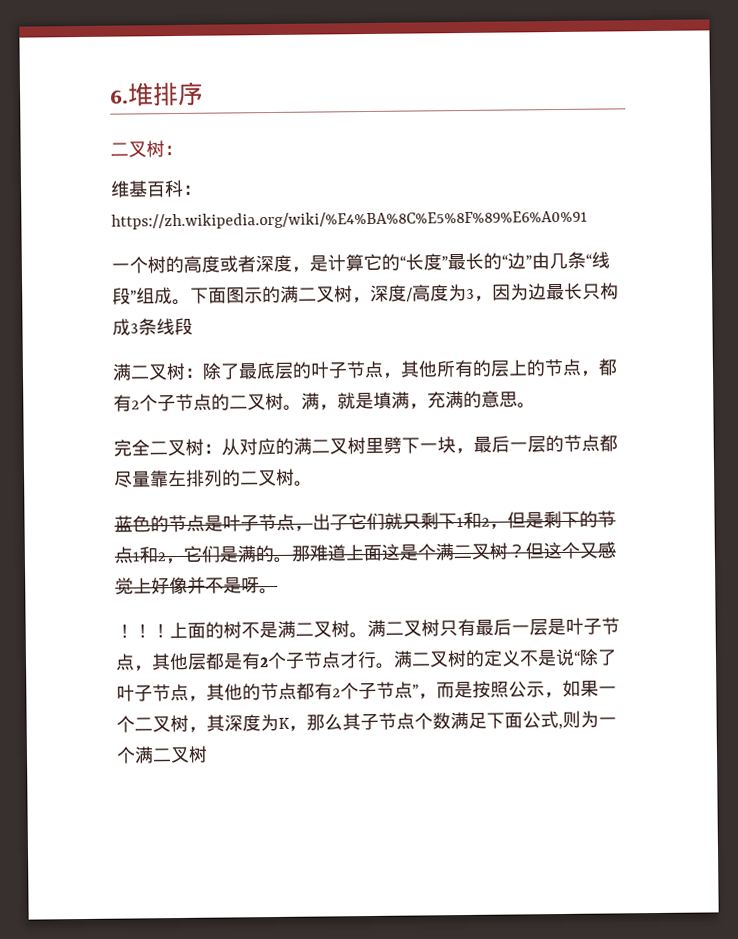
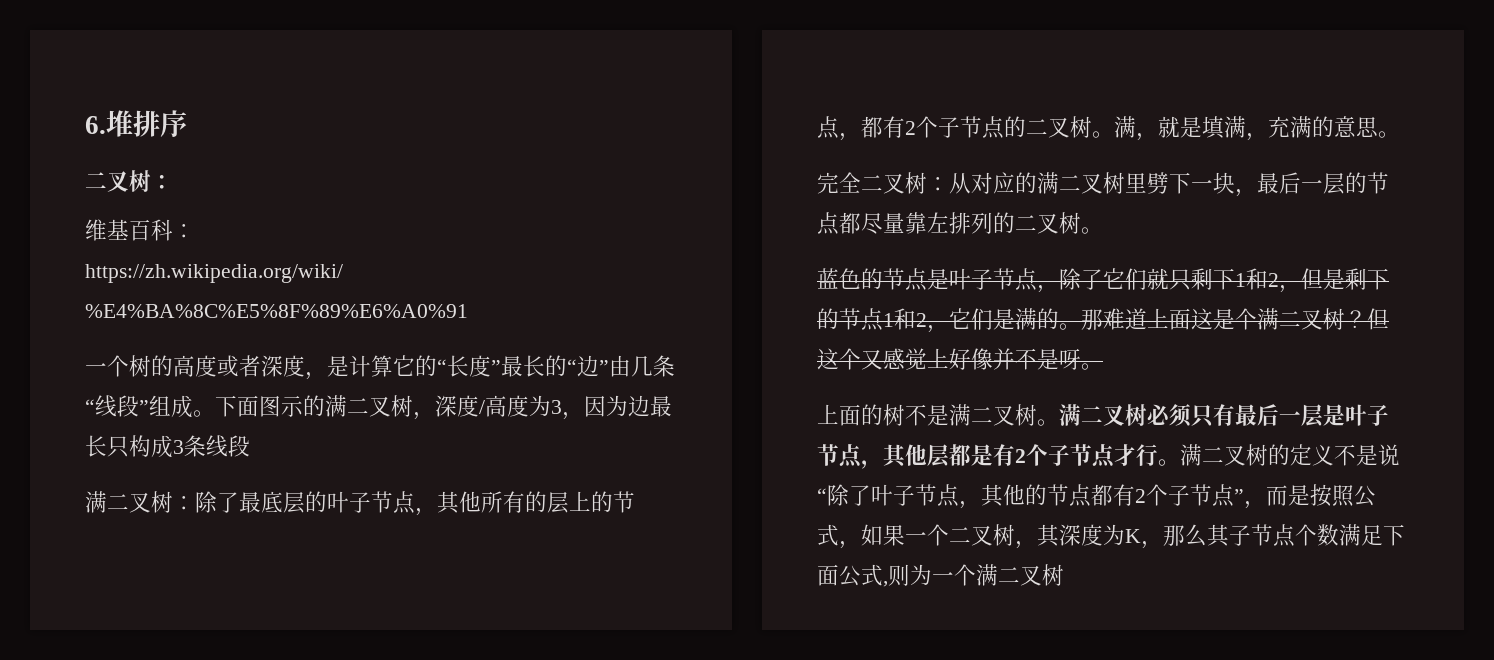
[312,513,331,531] 出 -> [1059,268,1081,290] 除
[115,624,170,639] ！！！ -> (1103, 366) none
(440, 628) none -> [1147,404,1192,427] 必须
[526,681,545,698] 示 -> [817,524,839,546] 式

